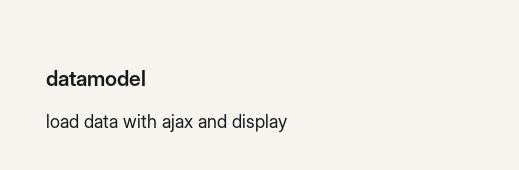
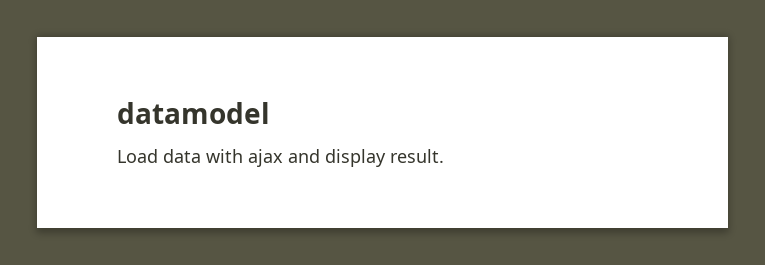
[46,114,79,128] load -> [117,149,158,163] Load
(287, 123) none -> [390,149,444,163] result.

